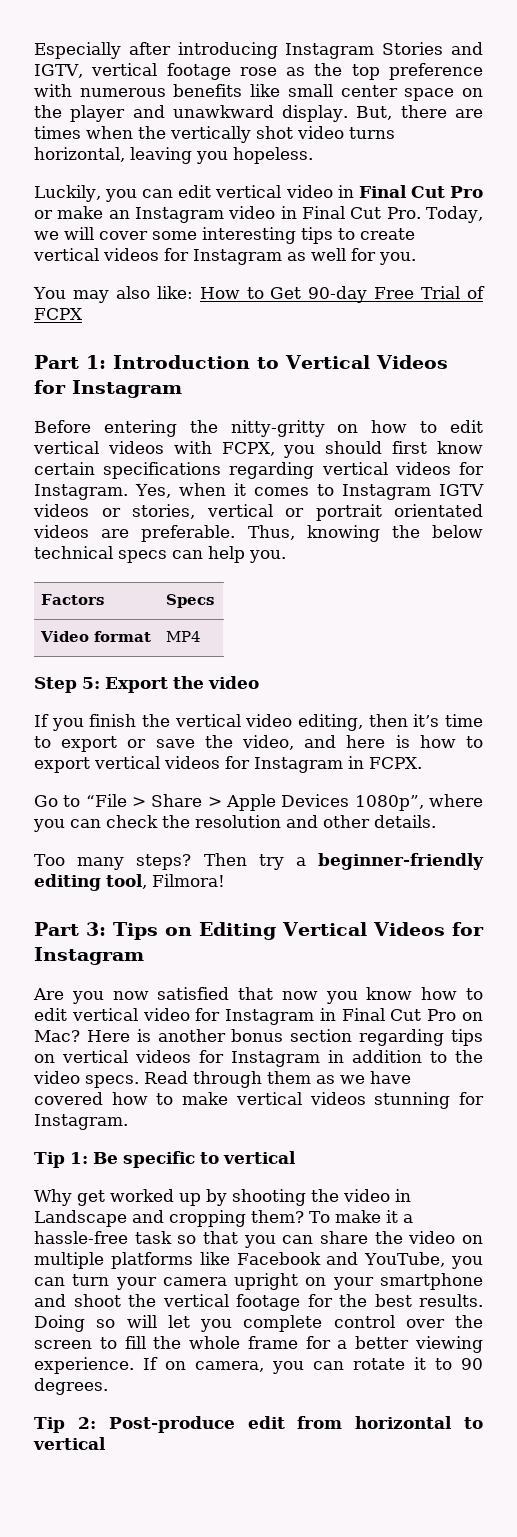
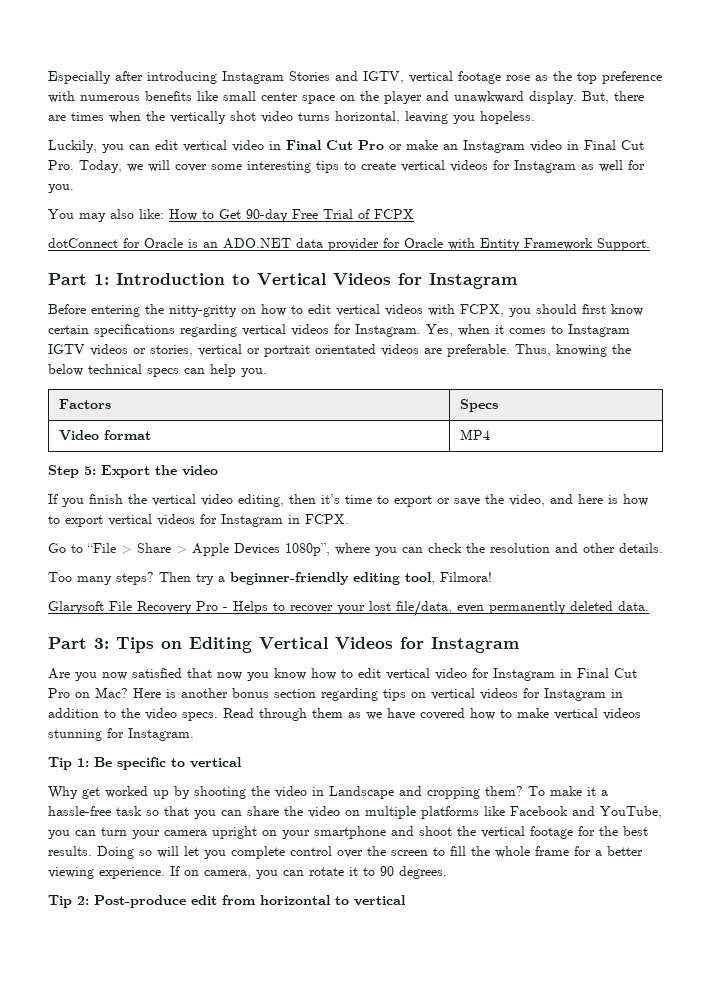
(83, 314) none -> [48,238,650,251] // dotConnect for Oracle is an ADO.NET data provider for Oracle with Entity Framework Support.
(225, 880) none -> [48,600,649,617] // Glarysoft File Recovery Pro - Helps to recover your lost file/data, even permanently deleted data.

